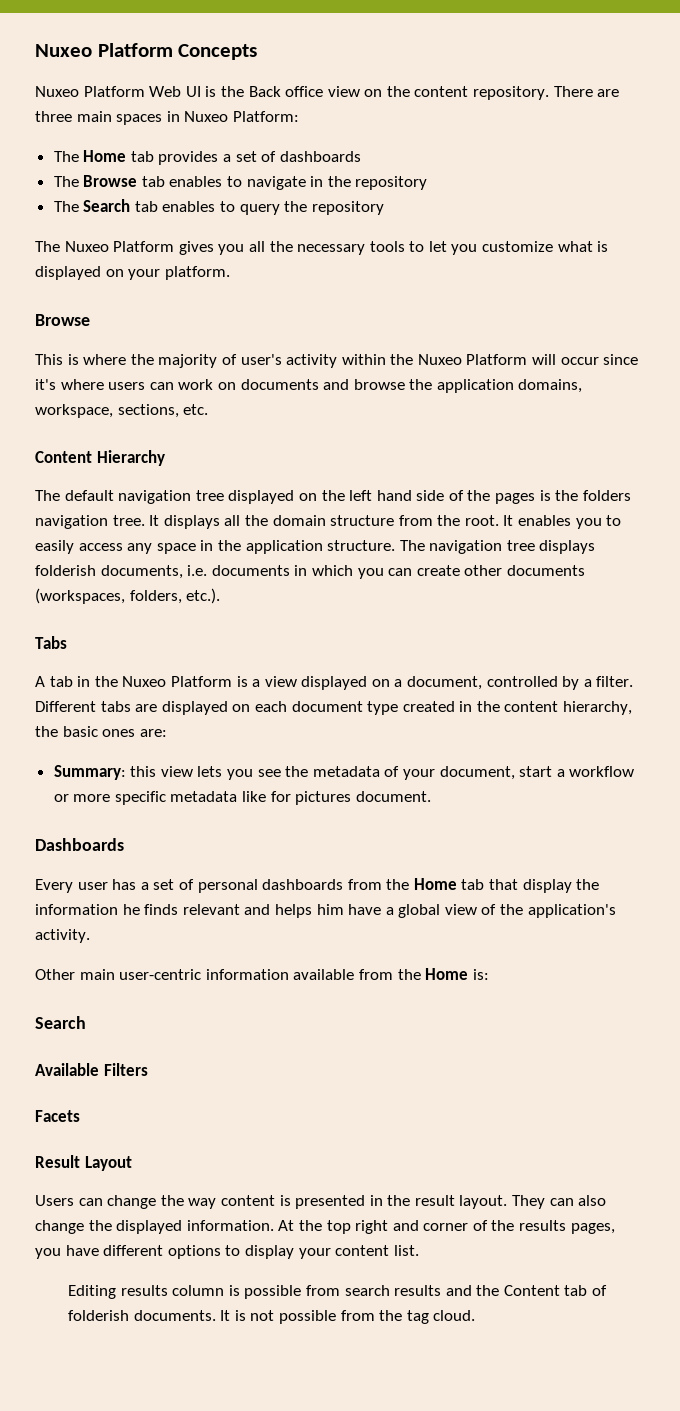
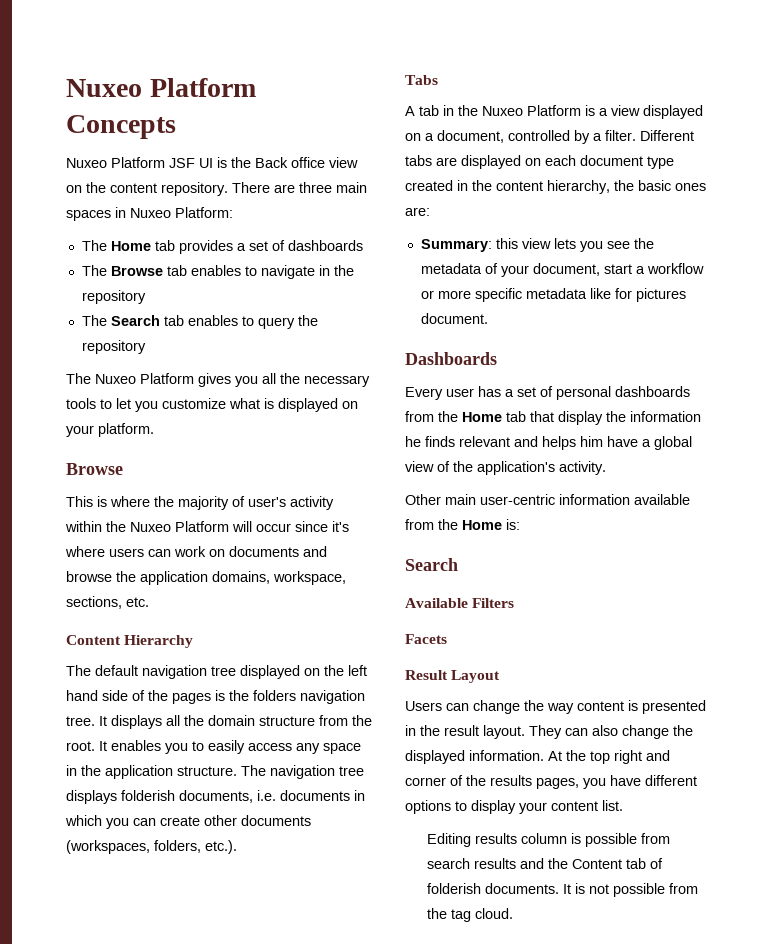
[149,86,182,97] Web -> [169,158,195,168] JSF

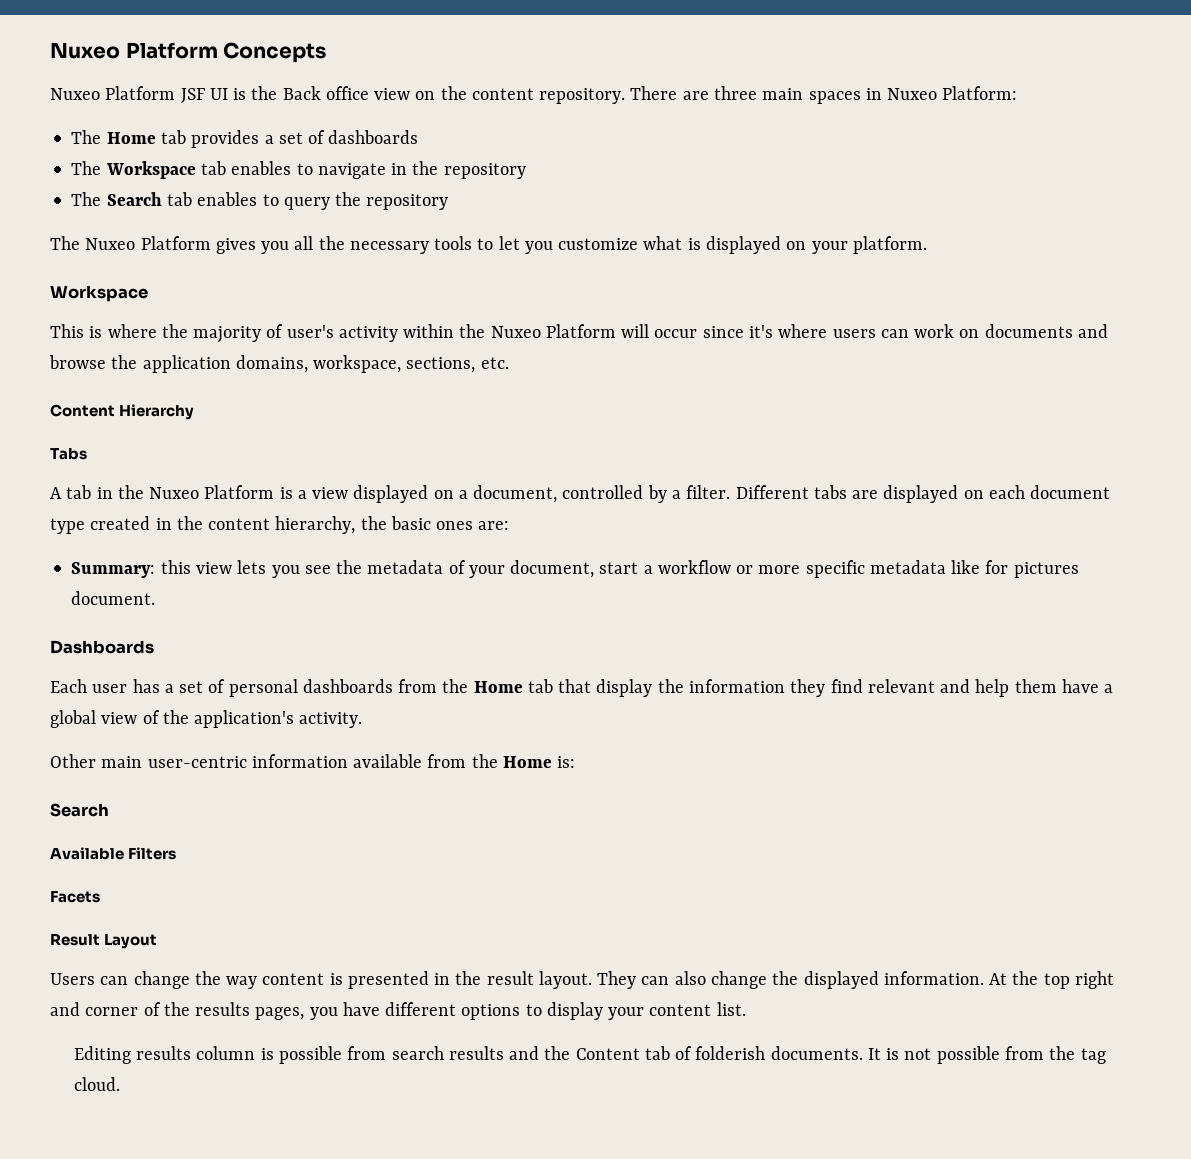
[110,266,163,276] Browse -> [105,161,196,179] Workspace
[66,463,123,475] Browse -> [50,285,148,302] Workspace
[66,665,367,679] [66,690,365,704] [66,715,372,729] [66,740,361,754] [66,765,364,779] [66,790,365,804] [65,815,311,829] [66,840,237,854] // The default navigation tree displayed on the left hand side of the pages is the folders navigation tree. It displays all the domain structure from the root. It enables you to easily access any space in the application structure. The navigation tree displays folderish documents, i.e. documents in which you can create other documents (workspaces, folders, etc.). -> (195, 412) none
[405,387,443,400] Every -> [50,679,87,693] Each
[405,436,603,450] he finds relevant and helps him -> [790,679,1057,697] they find relevant and help them

